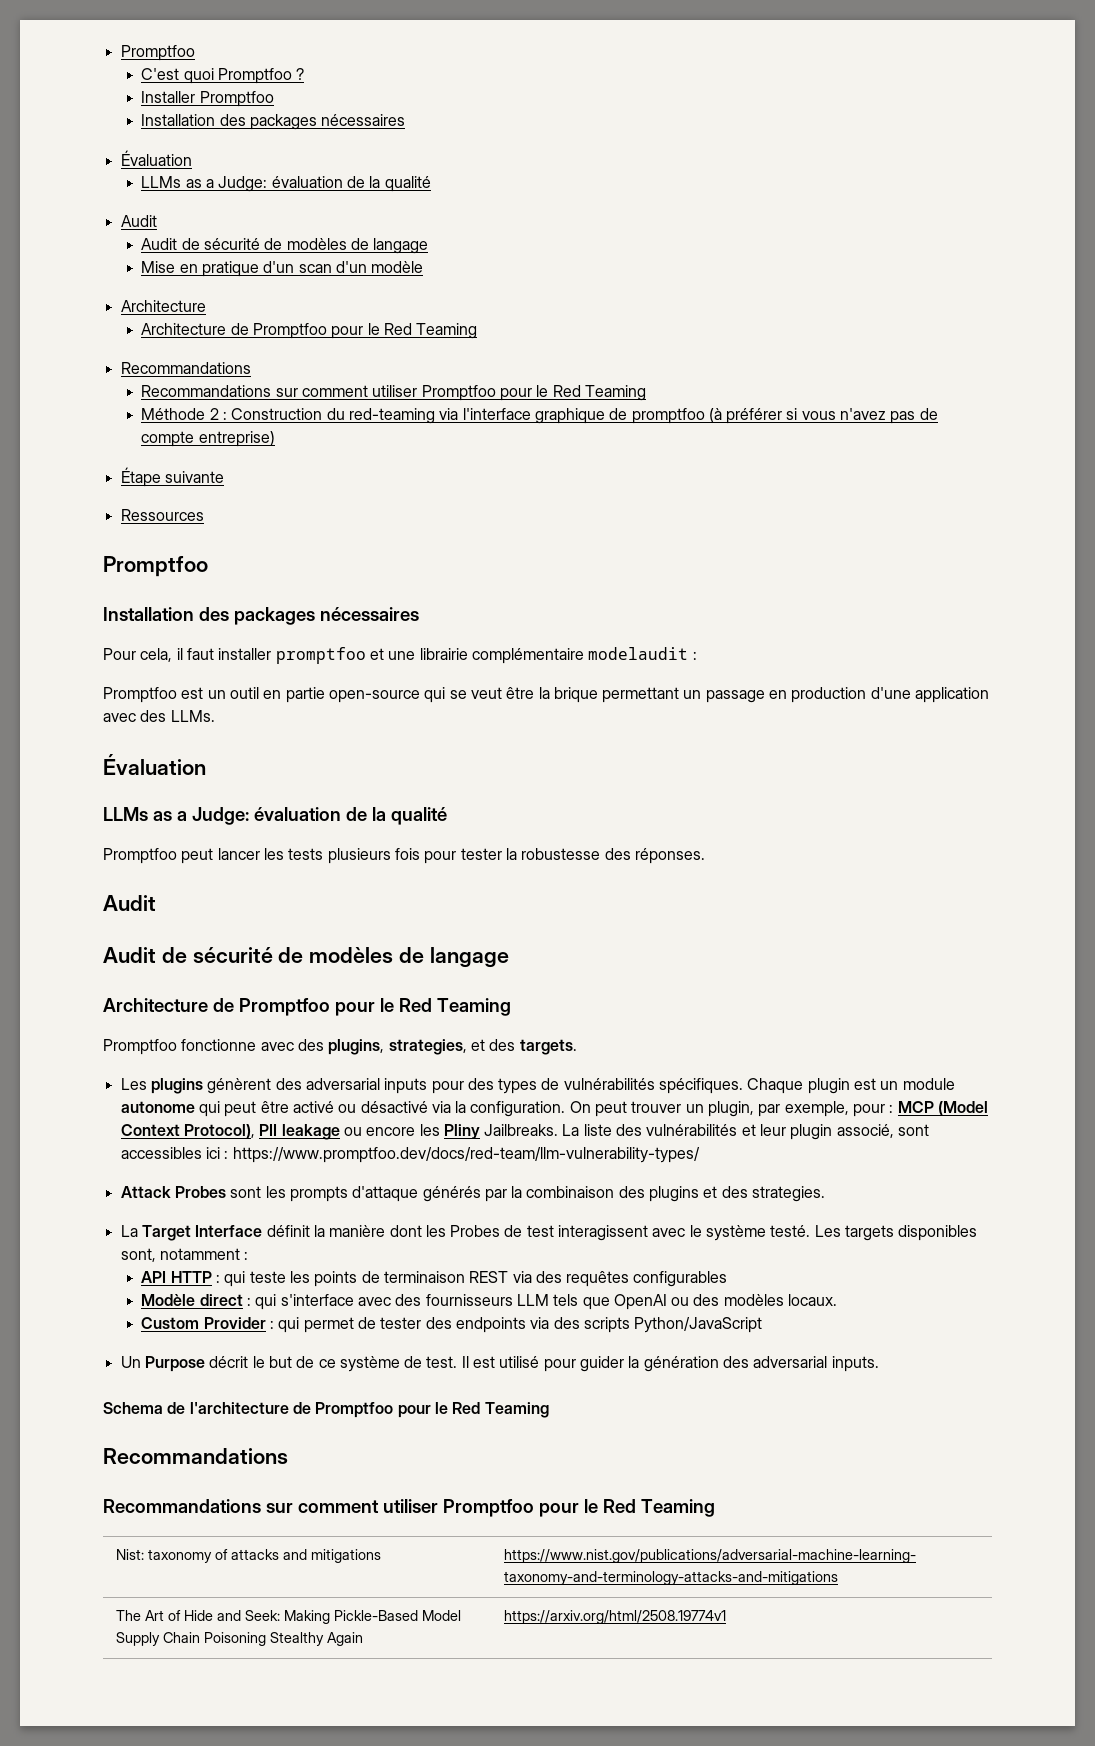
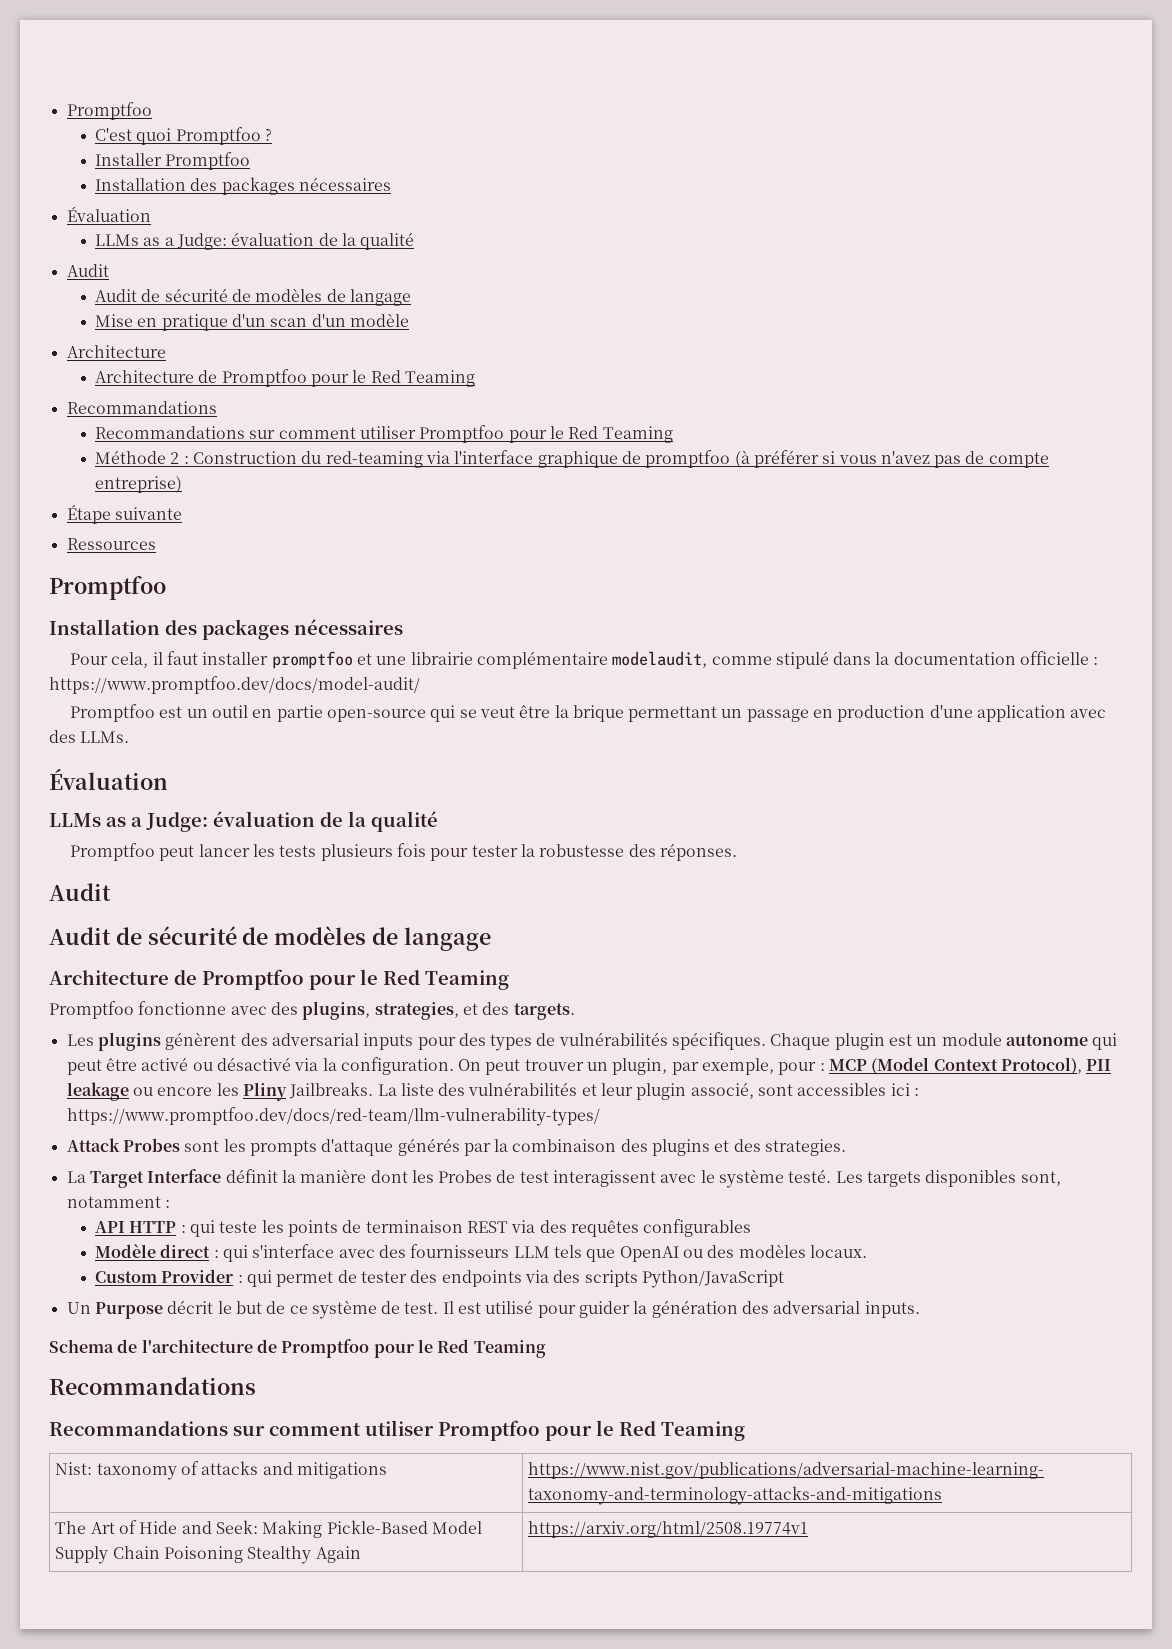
[588,647,697,660] modelaudit : -> [612,651,1099,669] [49,676,420,694] modelaudit, comme stipulé dans la documentation officielle : https://www.promptfoo.dev/docs/model-audit/

